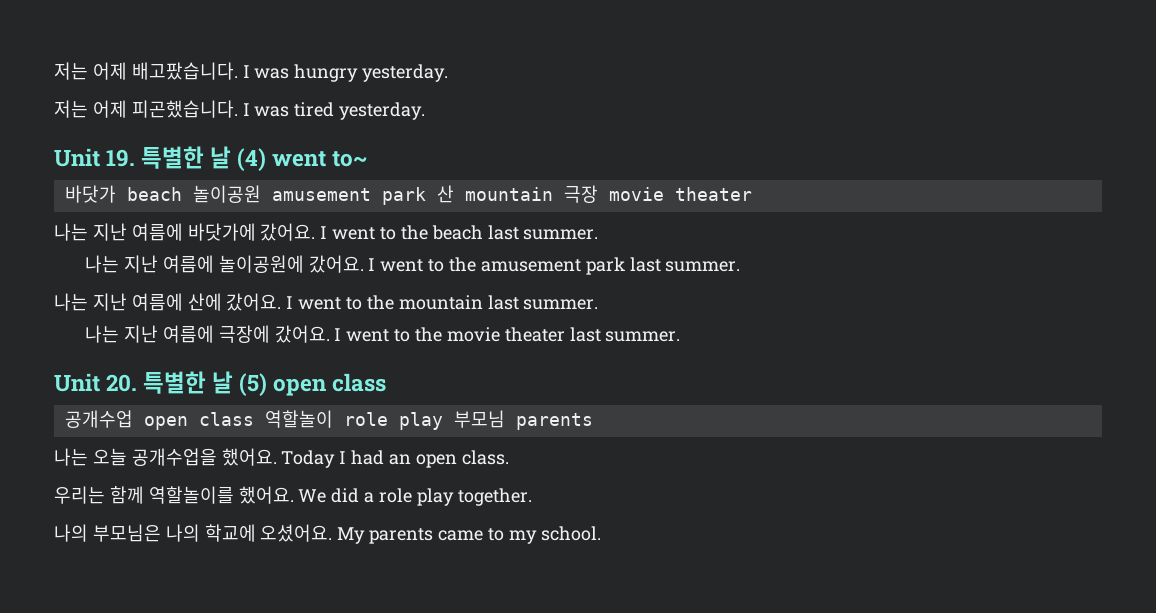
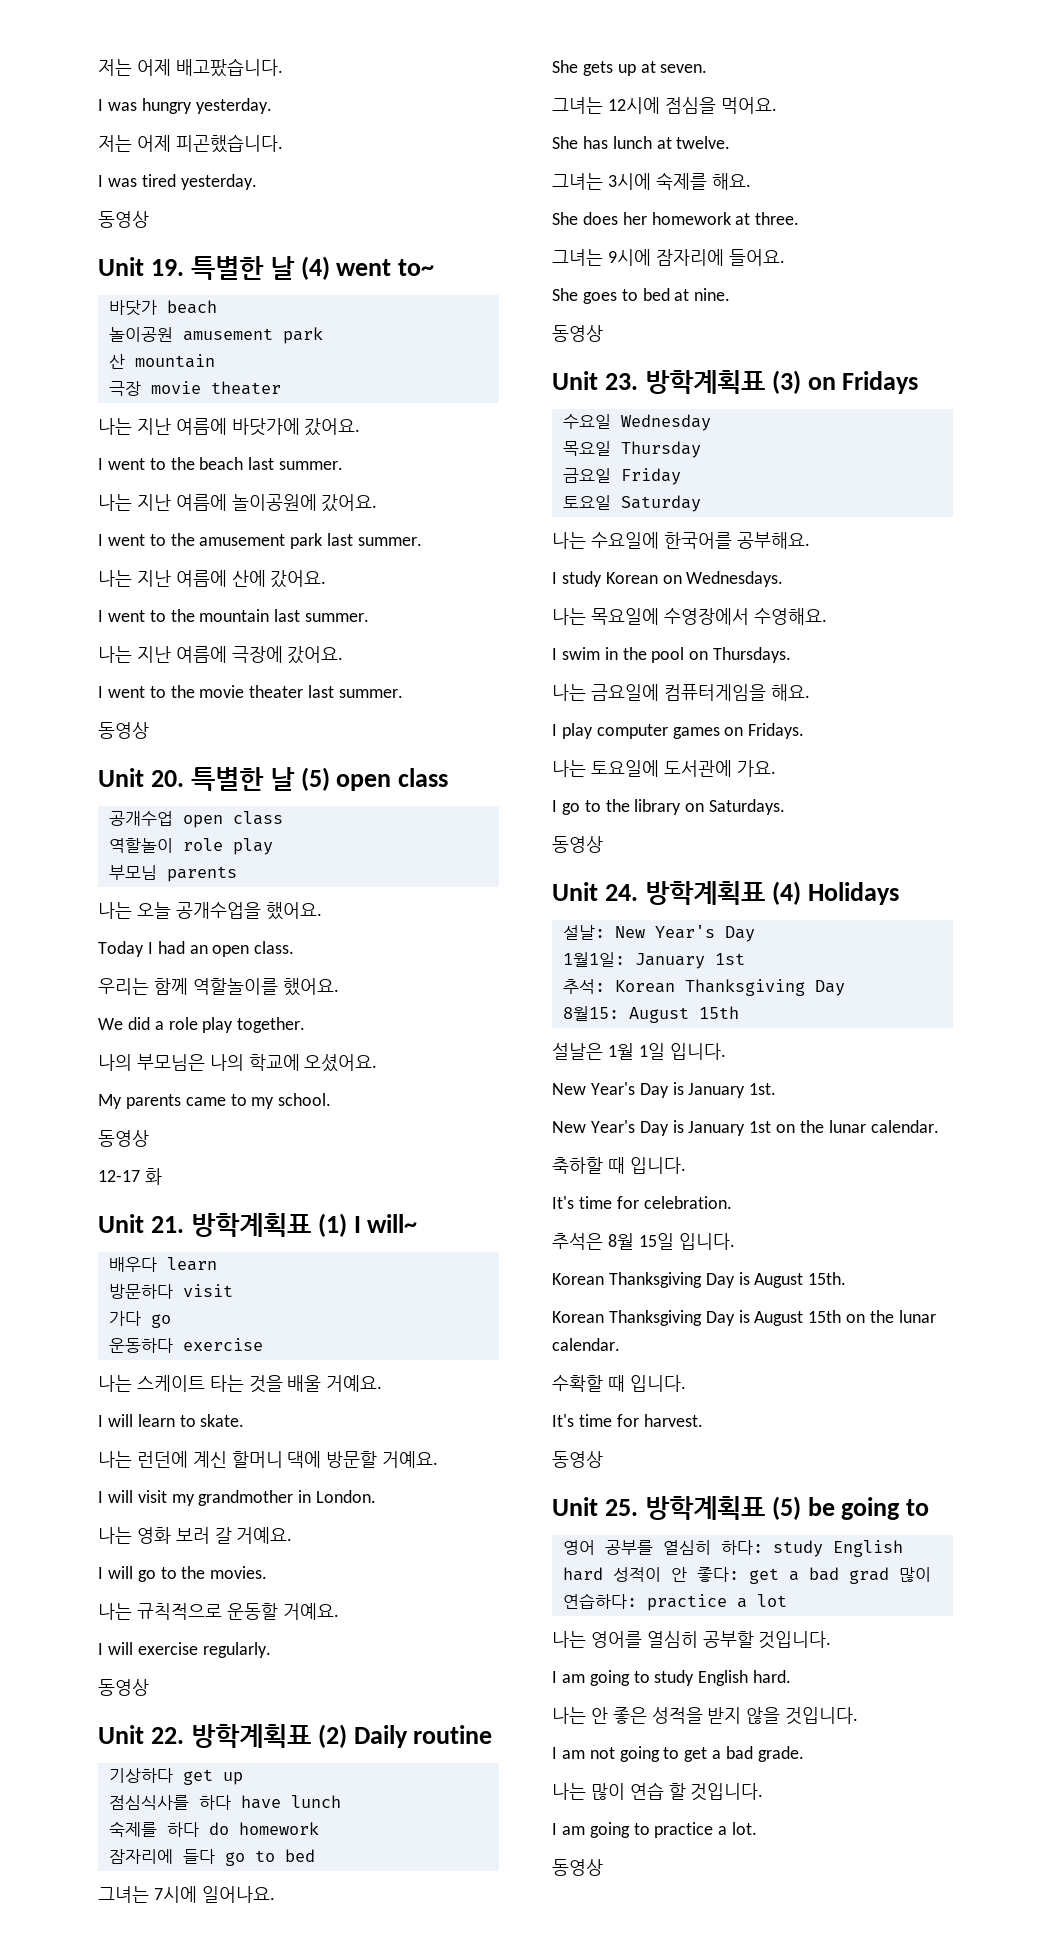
(238, 71) none -> (283, 67) //
(238, 109) none -> (283, 143) //
(426, 111) none -> [98,211,149,228] // 동영상
(182, 194) none -> (217, 307) //
(426, 196) none -> (323, 335) //
(553, 194) none -> (215, 361) //
(316, 232) none -> (361, 427) //
(364, 264) none -> (378, 503) //
(282, 302) none -> (327, 579) //
(330, 334) none -> (344, 655) //
(681, 336) none -> [98,722,149,739] // 동영상
(254, 419) none -> (283, 818) //
(443, 421) none -> (273, 846) //
(277, 457) none -> (322, 911) //
(294, 495) none -> (339, 987) //
(333, 533) none -> (378, 1063) //
(601, 533) none -> [98,1130,149,1147] [98,1168,162,1185] [98,1213,418,1237] [108,1257,217,1272] [108,1284,233,1299] [108,1311,171,1328] [108,1338,263,1353] [98,1375,383,1393] [98,1414,245,1427] [98,1451,439,1468] [98,1490,377,1506] [98,1527,293,1544] [98,1566,268,1582] [98,1603,339,1620] [98,1642,271,1658] [98,1679,149,1696] [98,1724,493,1748] [108,1768,243,1785] [108,1795,341,1810] [108,1821,319,1837] [108,1849,315,1866] [98,1886,275,1903] [552,60,708,76] [552,97,777,114] [552,136,731,149] [552,172,751,190] [552,212,800,225] [552,249,785,266] [552,288,731,304] [552,325,603,342] [552,370,919,394] [562,414,711,431] [562,441,701,458] [562,468,681,485] [562,495,701,512] [552,532,810,549] [552,571,784,587] [552,608,827,625] [552,647,792,663] [552,684,810,701] [552,723,805,739] [552,760,776,777] [552,799,786,815] [552,836,603,853] [552,881,899,905] [562,925,755,942] [562,952,745,969] [562,979,845,996] [562,1006,739,1023] [552,1043,726,1060] [552,1082,777,1098] [552,1120,939,1136] [552,1157,686,1174] [552,1196,732,1209] [552,1233,735,1250] [552,1272,847,1288] [552,1310,936,1326] [552,1338,620,1351] [552,1375,686,1392] [552,1414,703,1427] [552,1451,603,1468] [552,1496,930,1520] [562,1540,903,1557] [562,1567,931,1584] [562,1593,787,1611] [552,1631,832,1649] [552,1670,792,1686] [552,1707,859,1725] [552,1746,804,1762] [552,1782,764,1801] [552,1822,758,1838] [552,1859,603,1876] // 동영상 // 12-17 화 // Unit 21. 방학계획표 (1) I will~ // 배우다 learn // 방문하다 visit // 가다 go // 운동하다 exercise // 나는 스케이트 타는 것을 배울 거예요. // I will learn to skate. // 나는 런던에 계신 할머니 댁에 방문할 거예요. // I will visit my grandmother in London. // 나는 영화 보러 갈 거예요. // I will go to the movies. // 나는 규칙적으로 운동할 거예요. // I will exercise regularly. // 동영상 // Unit 22. 방학계획표 (2) Daily routine // 기상하다 get up // 점심식사를 하다 have lunch // 숙제를 하다 do homework // 잠자리에 들다 go to bed // 그녀는 7시에 일어나요. // She gets up at seven. // 그녀는 12시에 점심을 먹어요. // She has lunch at twelve. // 그녀는 3시에 숙제를 해요. // She does her homework at three. // 그녀는 9시에 잠자리에 들어요. // She goes to bed at nine. // 동영상 // Unit 23. 방학계획표 (3) on Fridays // 수요일 Wednesday // 목요일 Thursday // 금요일 Friday // 토요일 Saturday // 나는 수요일에 한국어를 공부해요. // I study Korean on Wednesdays. // 나는 목요일에 수영장에서 수영해요. // I swim in the pool on Thursdays. // 나는 금요일에 컴퓨터게임을 해요. // I play computer games on Fridays. // 나는 토요일에 도서관에 가요. // I go to the library on Saturdays. // 동영상 // Unit 24. 방학계획표 (4) Holidays // 설날: New Year's Day // 1월1일: January 1st // 추석: Korean Thanksgiving Day // 8월15: August 15th // 설날은 1월 1일 입니다. // New Year's Day is January 1st. // New Year's Day is January 1st on the lunar calendar. // 축하할 때 입니다. // It's time for celebration. // 추석은 8월 15일 입니다. // Korean Thanksgiving Day is August 15th. // Korean Thanksgiving Day is August 15th on the lunar calendar. // 수확할 때 입니다. // It's time for harvest. // 동영상 // Unit 25. 방학계획표 (5) be going to // 영어 공부를 열심히 하다: study English hard 성적이 안 좋다: get a bad grad 많이 연습하다: practice a lot // 나는 영어를 열심히 공부할 것입니다. // I am going to study English hard. // 나는 안 좋은 성적을 받지 않을 것입니다. // I am not going to get a bad grade. // 나는 많이 연습 할 것입니다. // I am going to practice a lot. // 동영상

